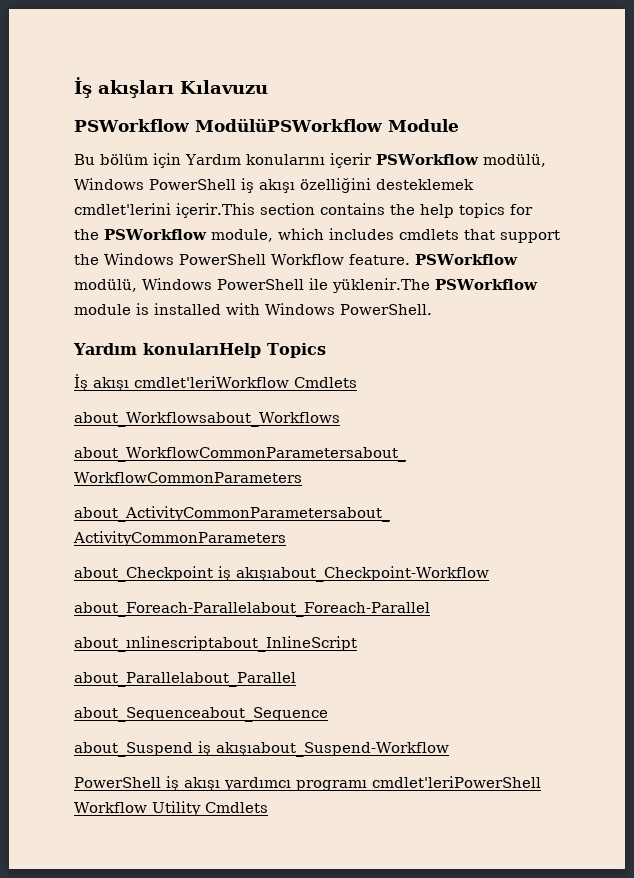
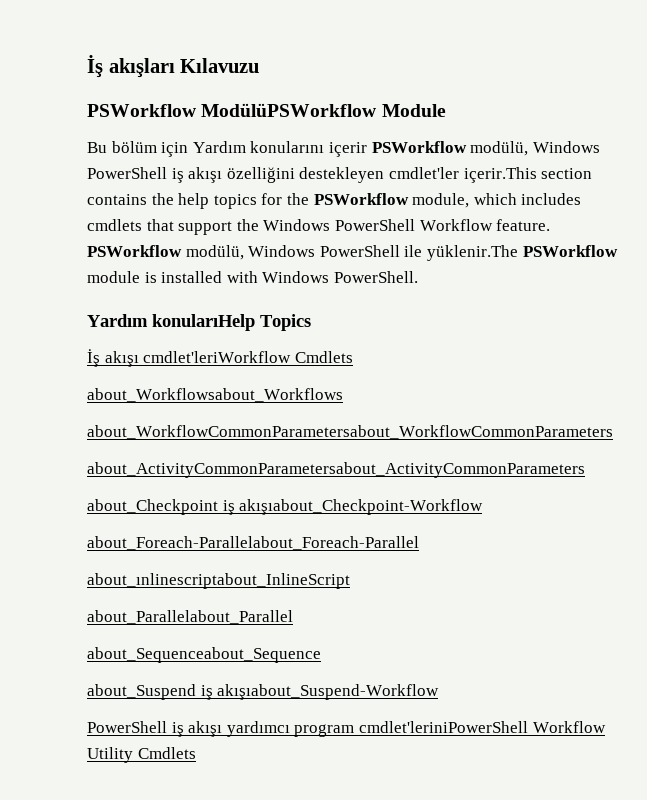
[376,179,474,190] [74,203,171,215] desteklemek cmdlet'lerini -> [299,167,459,183] destekleyen cmdlet'ler
[296,776,541,791] programı cmdlet'leriPowerShell -> [294,721,528,737] program cmdlet'leriniPowerShell

